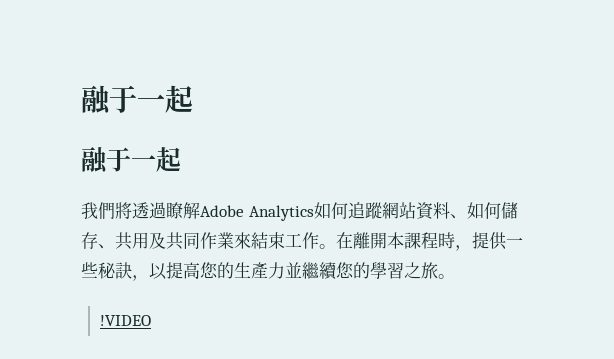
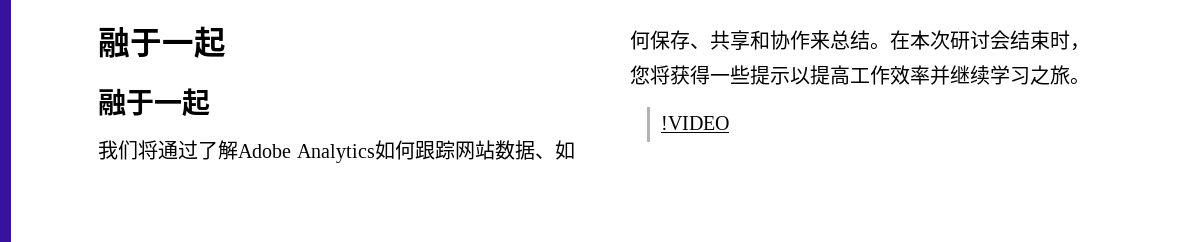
[98,202,183,219] 們將透過瞭 -> [118,140,218,160] 们将通过了
[347,202,518,220] [81,232,523,251] [81,262,404,281] 追蹤網站資料、如何儲存、共用及共同作業來結束工作。在離開本課程時，提供一些秘訣，以提高您的生產力並繼續您的學習 -> [415,140,575,160] [630,30,1090,51] [630,65,1030,85] 跟踪网站数据、如何保存、共享和协作来总结。在本次研讨会结束时，您将获得一些提示以提高工作效率并继续学习

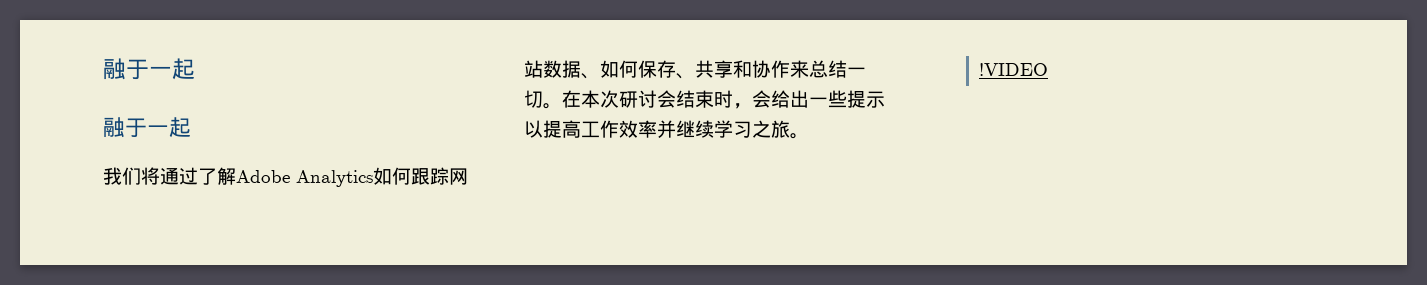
(870, 40) none -> [847,67,866,76] [524,90,543,108] 一切
[630,65,710,85] 您将获得 -> [752,90,809,108] 会给出

